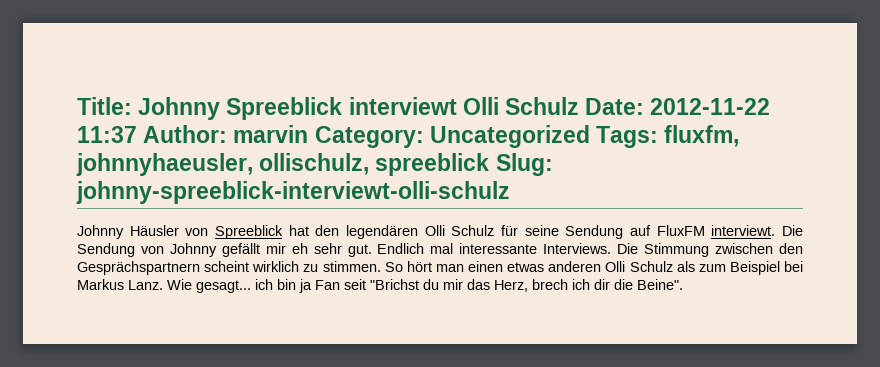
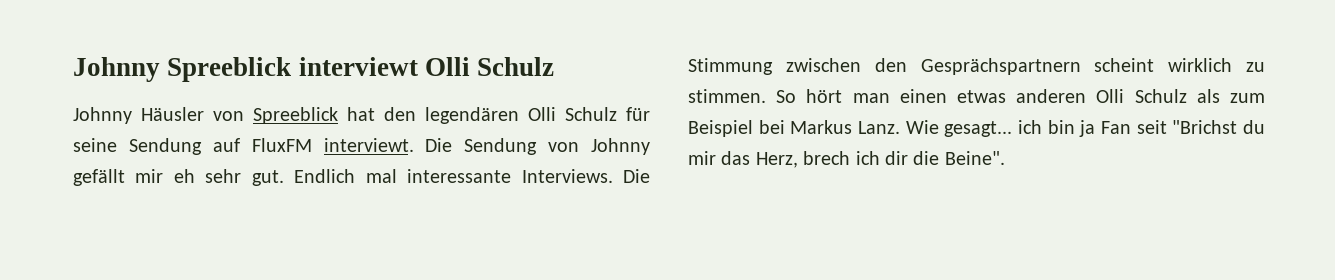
[77,97,132,115] Title: -> (73, 69) none
[585,98,771,115] [77,125,740,148] [76,153,553,176] [76,181,510,204] Date: 2012-11-22 11:37 Author: marvin Category: Uncategorized Tags: fluxfm, johnnyhaeusler, ollischulz, spreeblick Slug: johnny-spreeblick-interviewt-olli-schulz -> (555, 66) none

